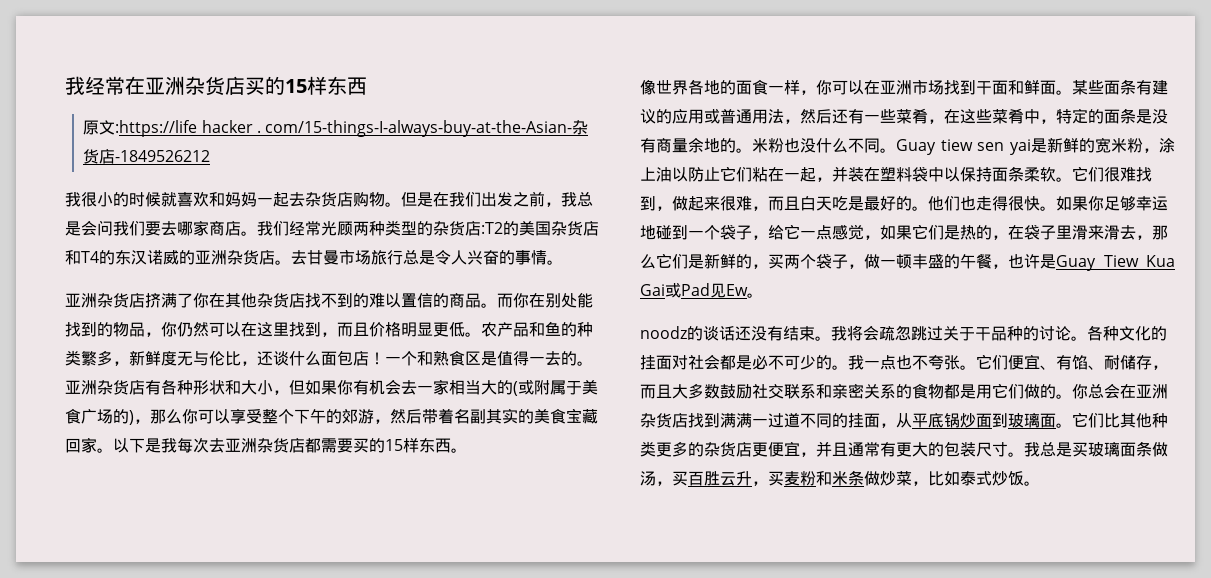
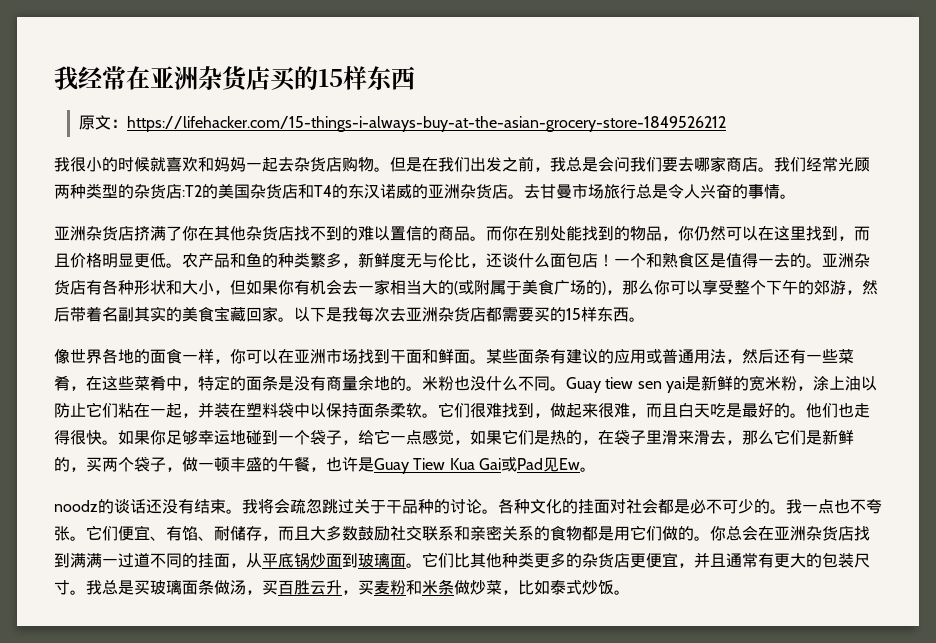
[115,120,589,137] [83,149,211,164] :https://life hacker . com/15-things-I-always-buy-at-the-Asian-杂货店-1849526212 -> [110,116,726,132] ：https://lifehacker.com/15-things-i-always-buy-at-the-asian-grocery-store-1849526212

